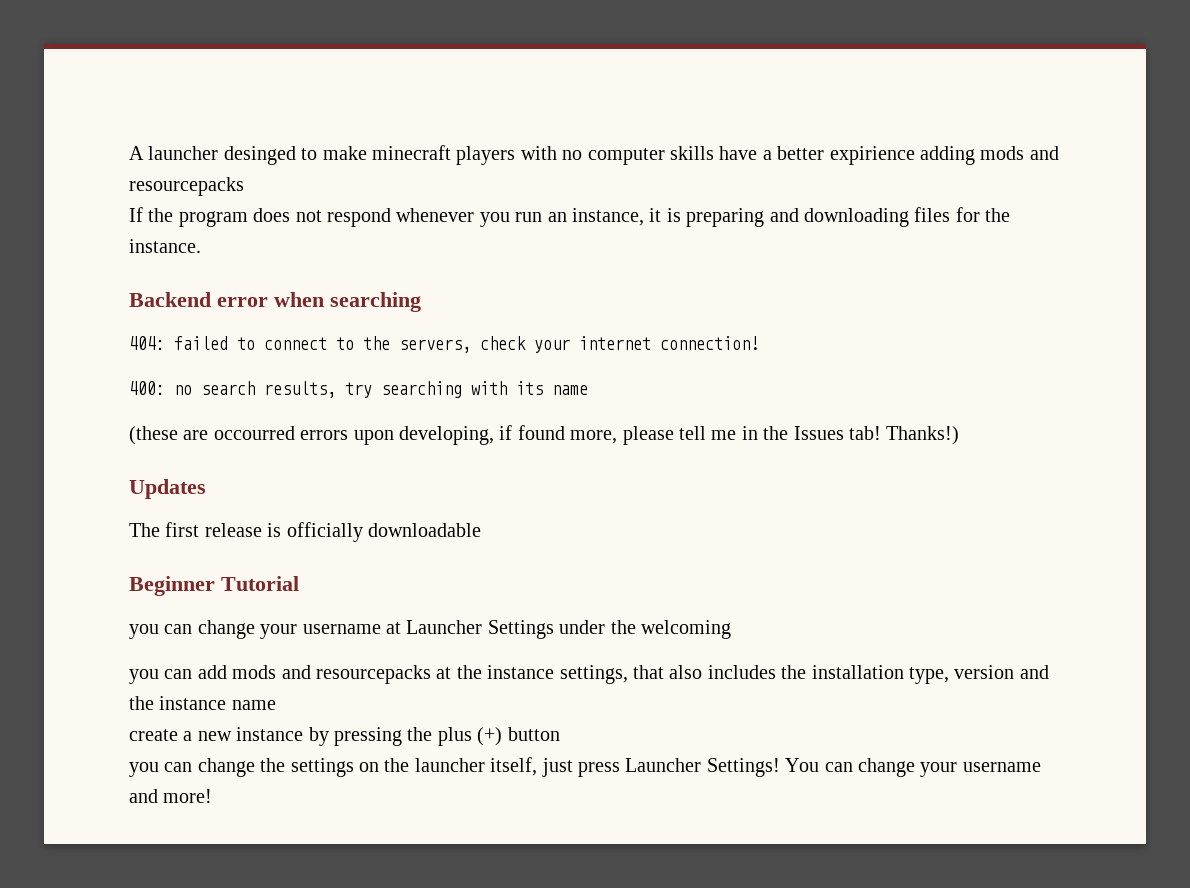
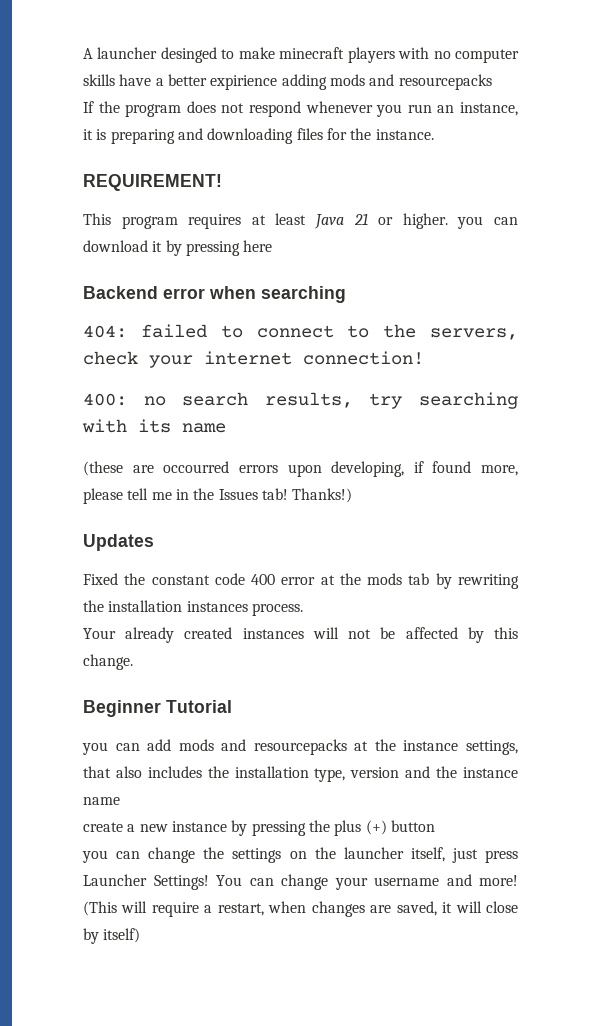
(201, 246) none -> [83,174,222,191] [83,213,519,229] [83,240,273,256] // REQUIREMENT! // This program requires at least Java 21 or higher. you can download it by pressing here
[129,522,481,542] [129,576,299,596] [129,620,731,639] The first release is officially downloadable // Beginner Tutorial // you can change your username at Launcher Settings under the welcoming -> [83,573,519,589] [83,600,303,616] [83,627,518,643] [83,654,133,670] [83,700,232,717] Fixed the constant code 400 error at the mods tab by rewriting the installation instances process. // Your already created instances will not be affected by this change. // Beginner Tutorial
(213, 796) none -> [83,901,518,917] [83,928,141,944] (This will require a restart, when changes are saved, it will close by itself)

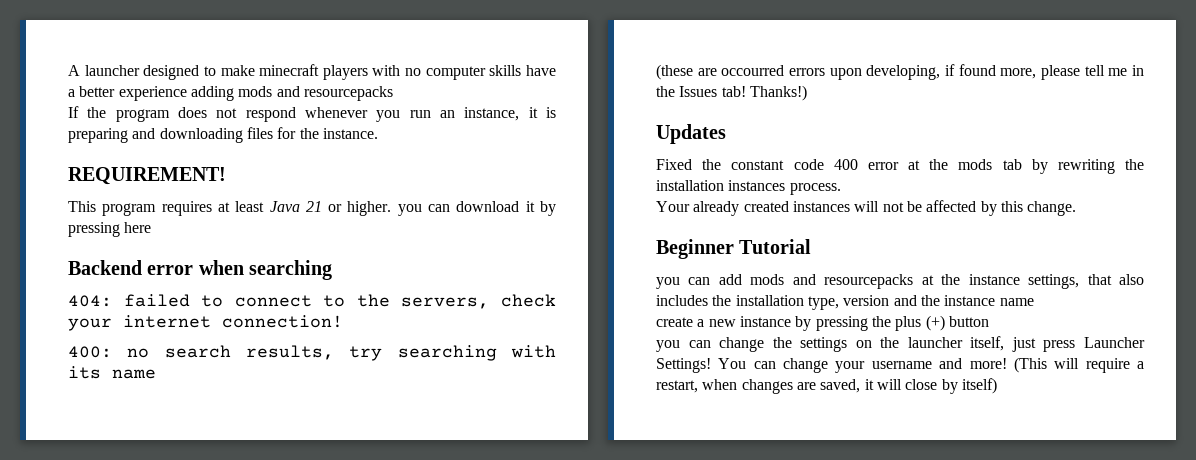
[160,47,217,63] desinged -> [143,65,200,80] designed
[210,75,278,90] expirience -> [118,86,187,101] experience

